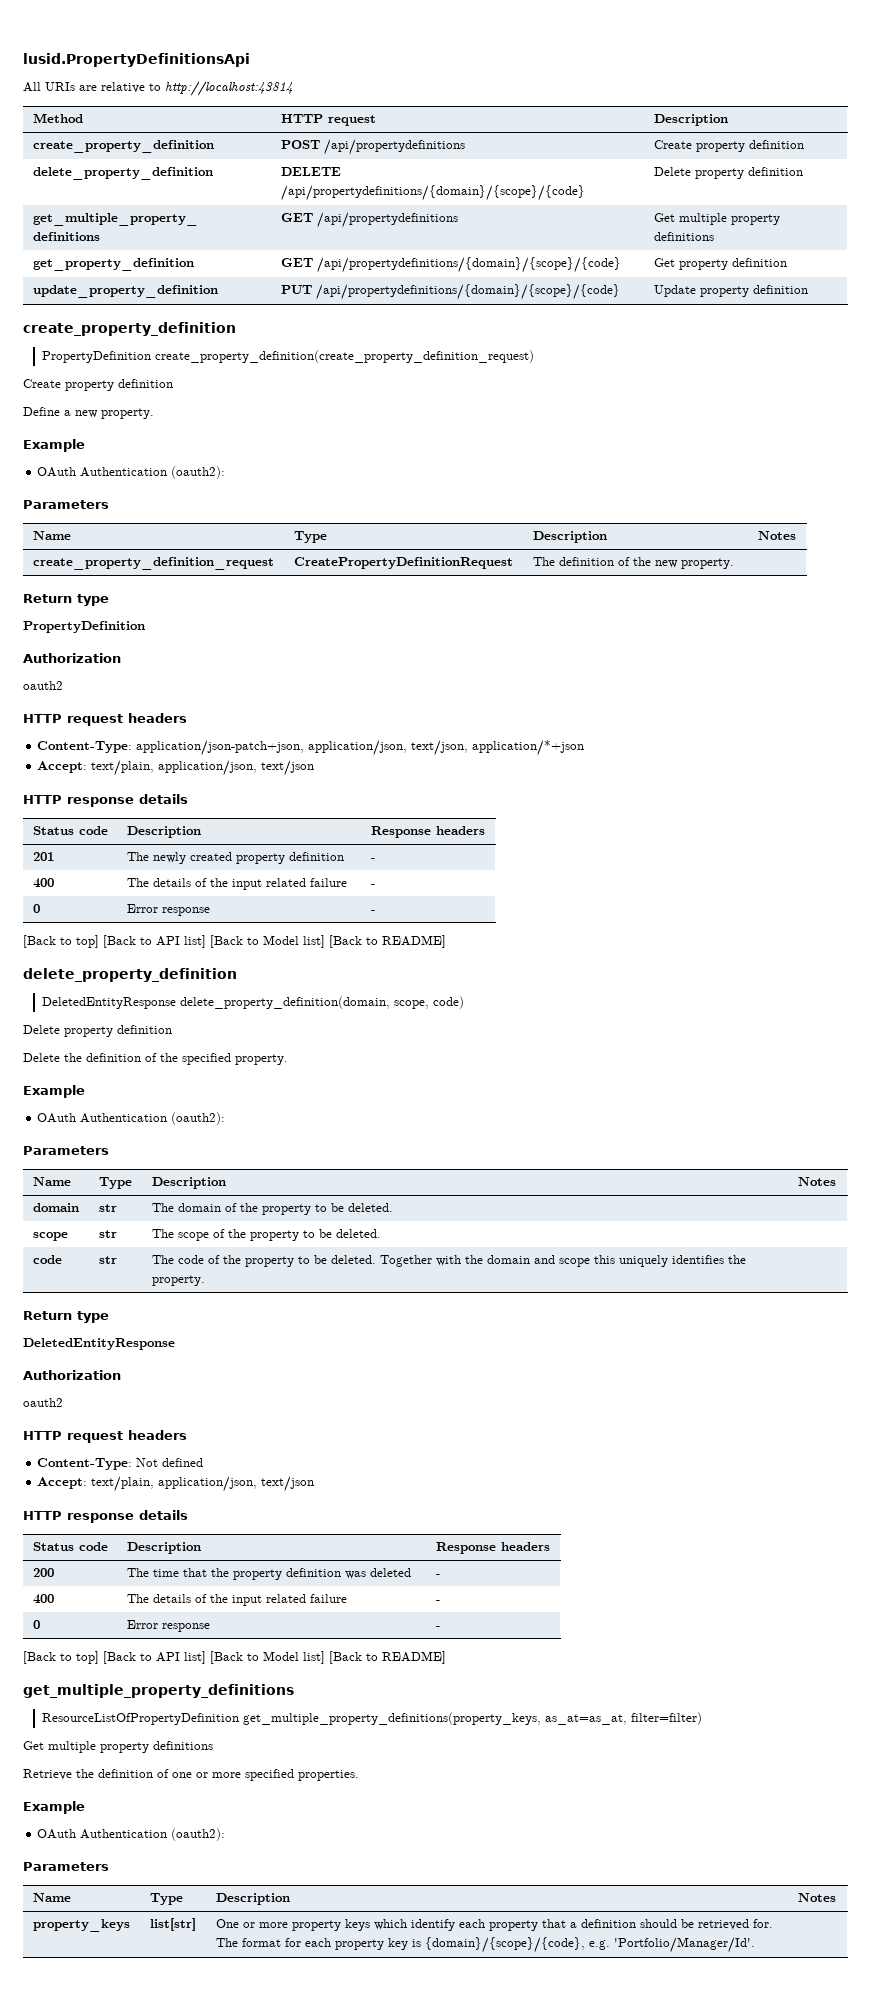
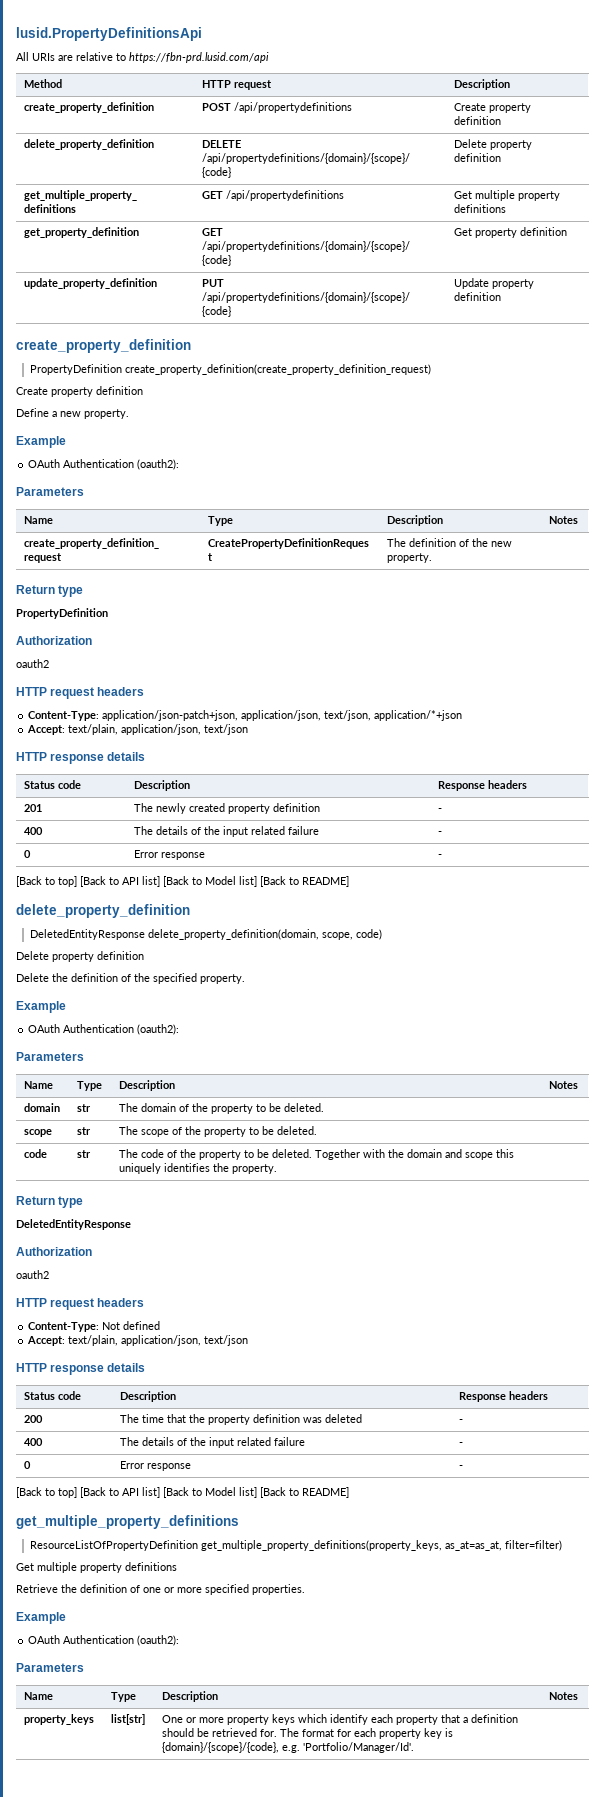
[165,81,293,96] http://localhost:43814 -> [129,52,269,63] https://fbn-prd.lusid.com/api

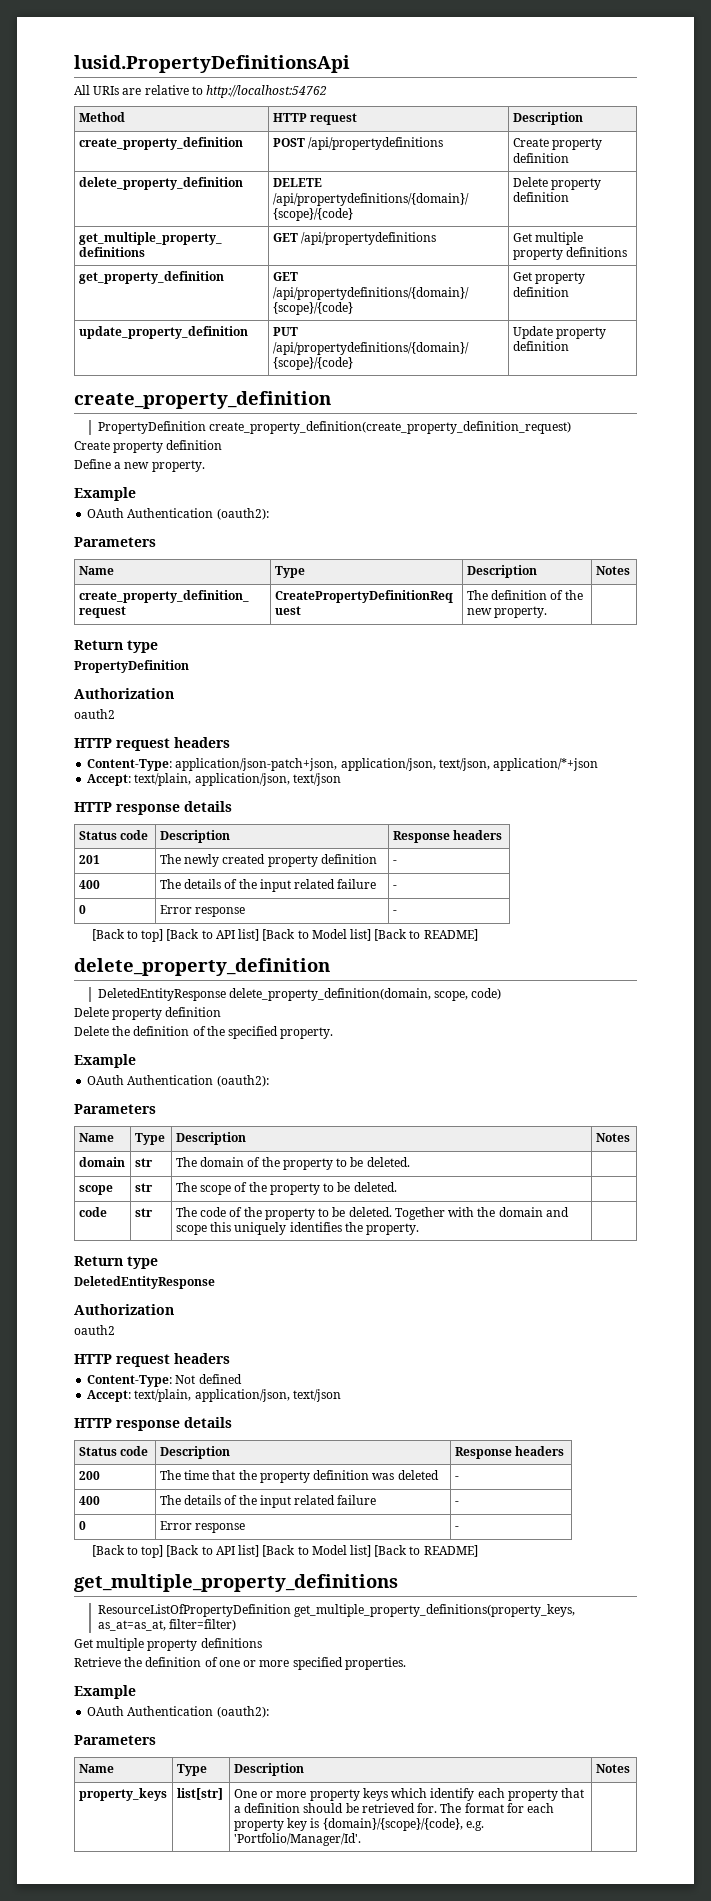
[129,52,269,63] https://fbn-prd.lusid.com/api -> [206,85,328,98] http://localhost:54762

